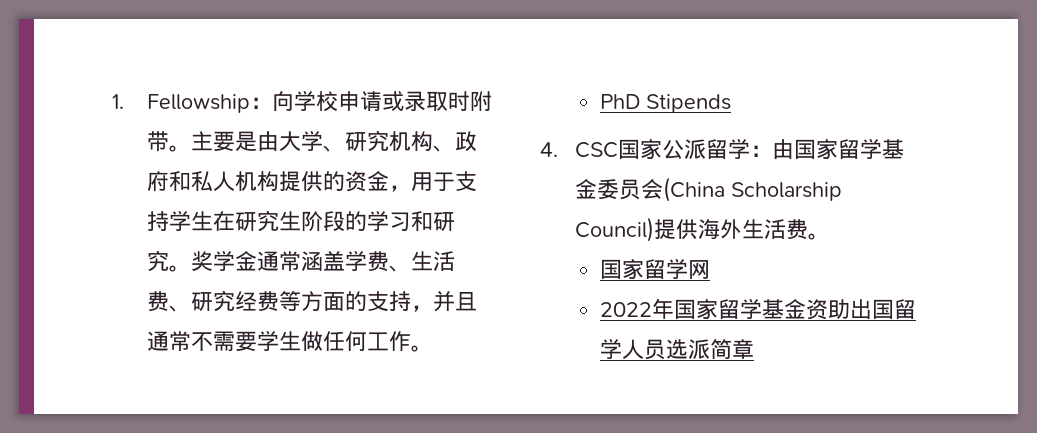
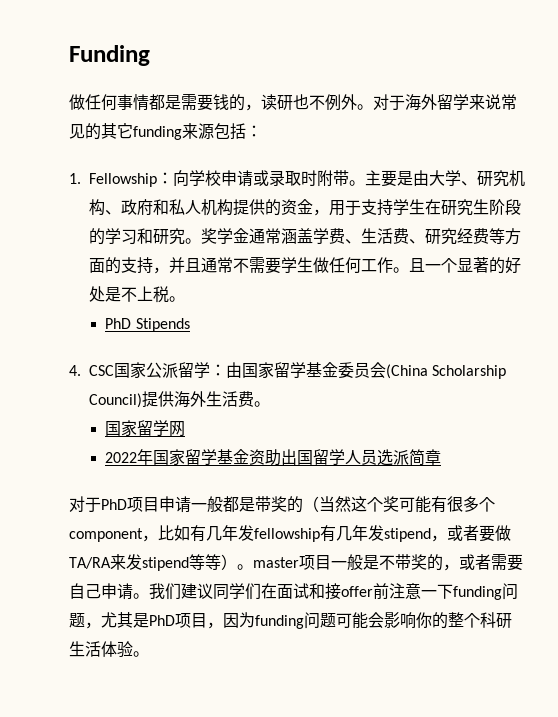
(112, 101) none -> [69,45,150,66] [69,94,517,111] [69,123,262,140] Funding // 做任何事情都是需要钱的，读研也不例外。对于海外留学来说常见的其它funding来源包括： //
(434, 348) none -> [409,257,521,274] [89,286,185,303] 且一个显著的好处是不上税。
(754, 349) none -> [69,496,495,513] [69,525,511,542] [69,554,523,571] [69,583,518,600] [69,612,512,629] [69,641,149,657] // 对于PhD项目申请一般都是带奖的（当然这个奖可能有很多个component，比如有几年发fellowship有几年发stipend，或者要做TA/RA来发stipend等等）。master项目一般是不带奖的，或者需要自己申请。我们建议同学们在面试和接offer前注意一下funding问题，尤其是PhD项目，因为funding问题可能会影响你的整个科研生活体验。

